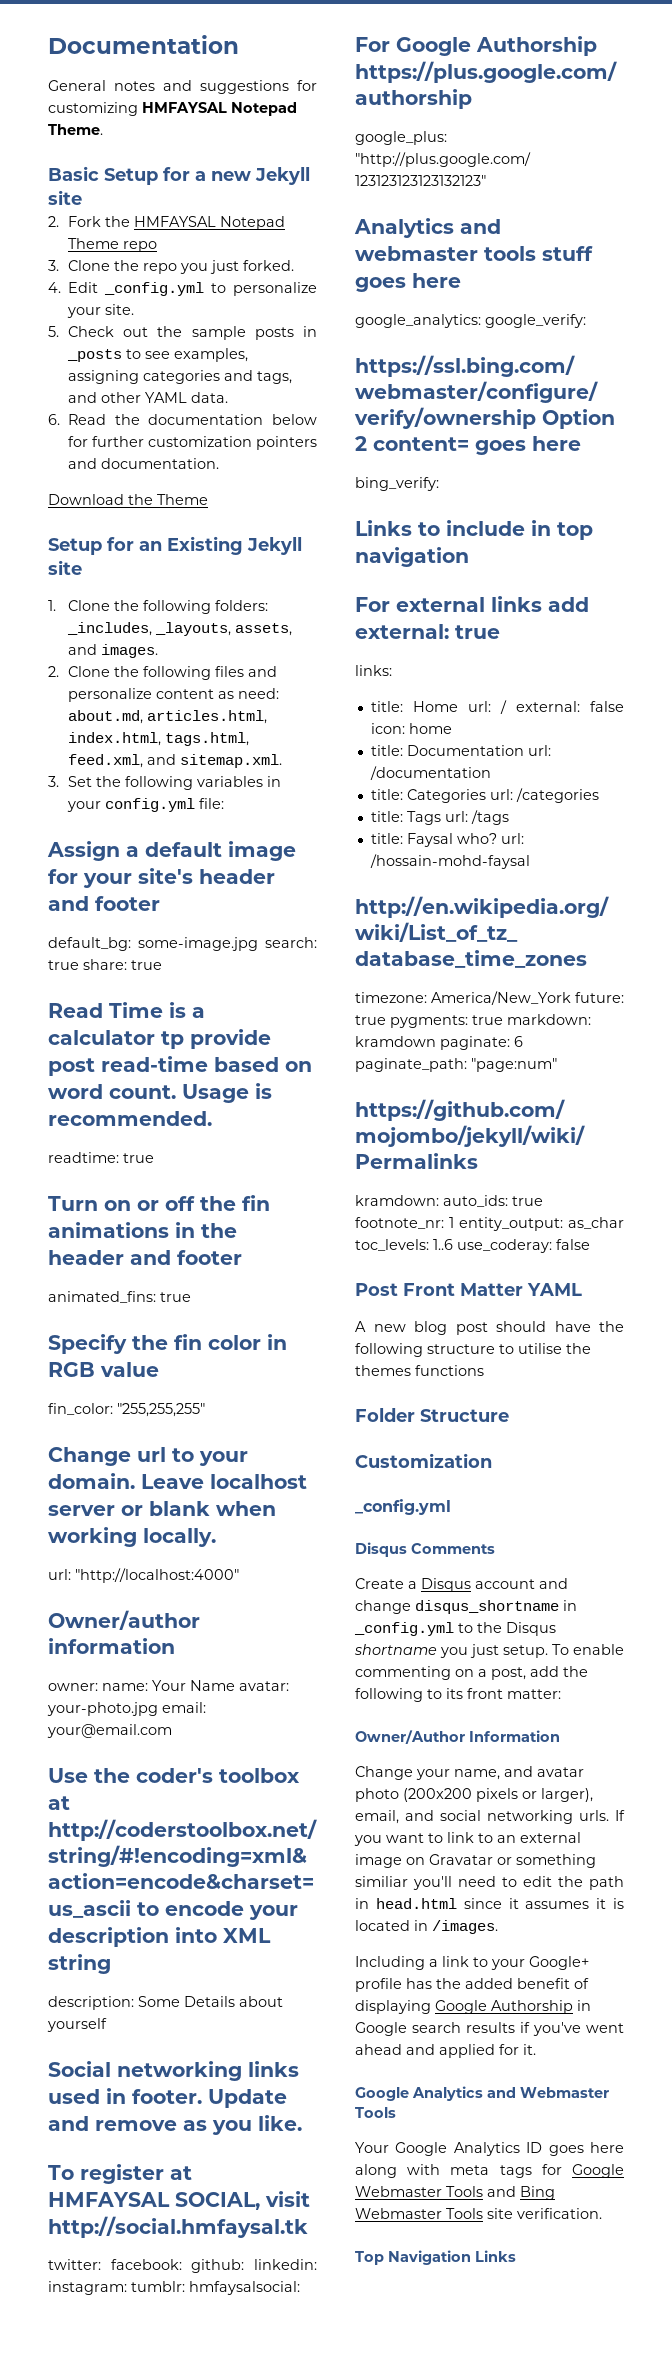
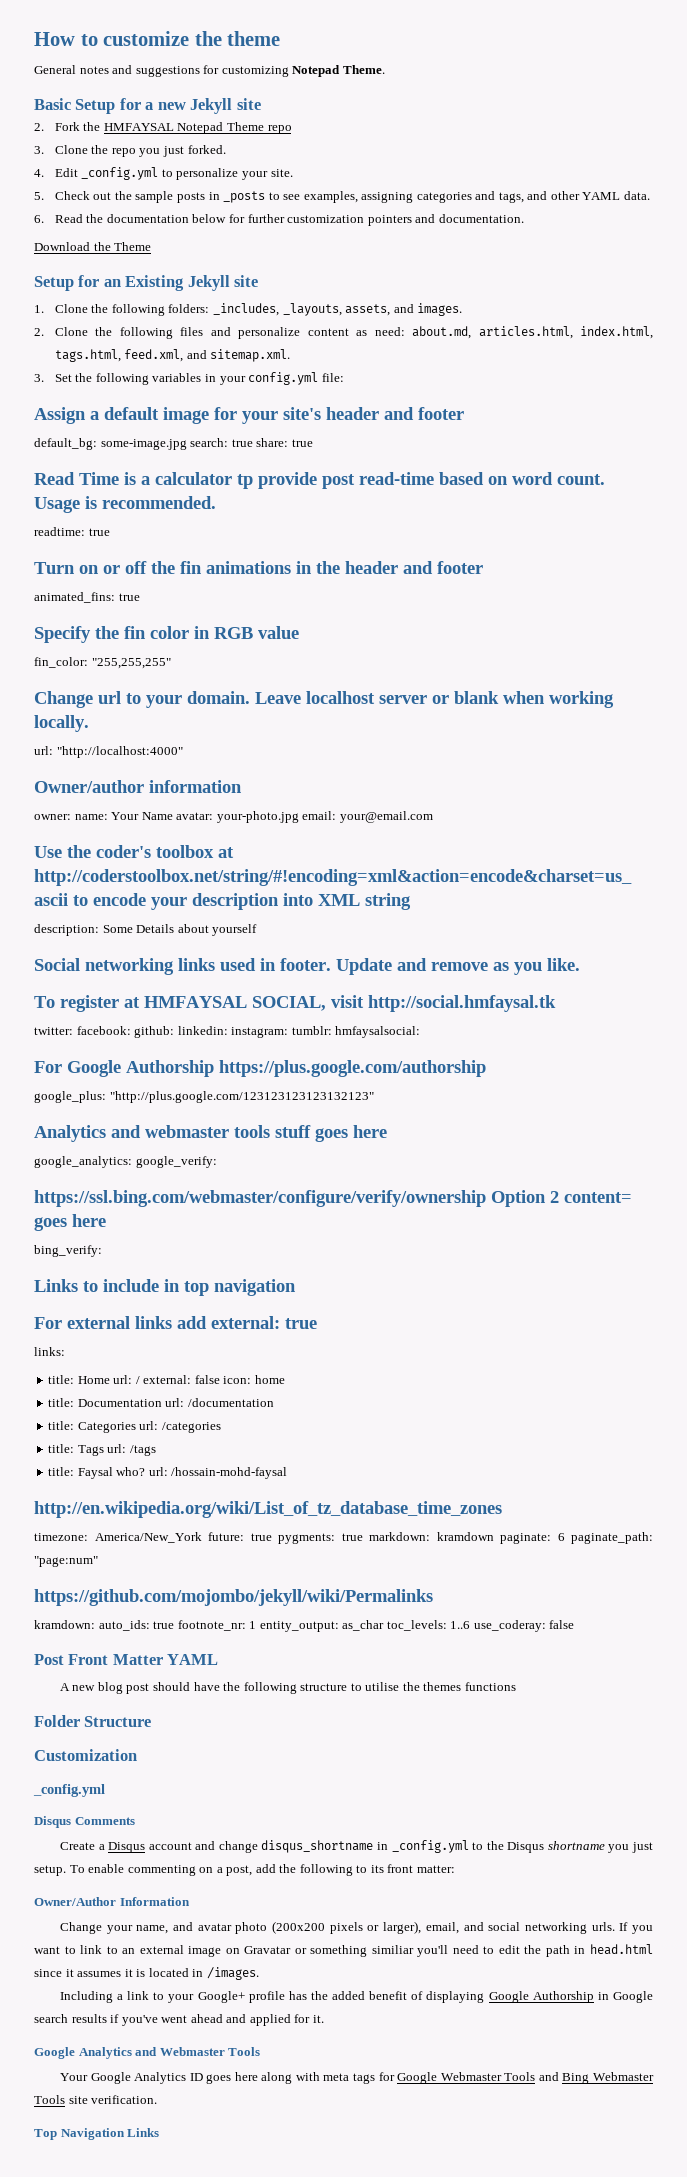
[48,35,239,54] Documentation -> [34,31,281,46] How to customize the theme
[142,102,227,113] HMFAYSAL -> (289, 71) none

